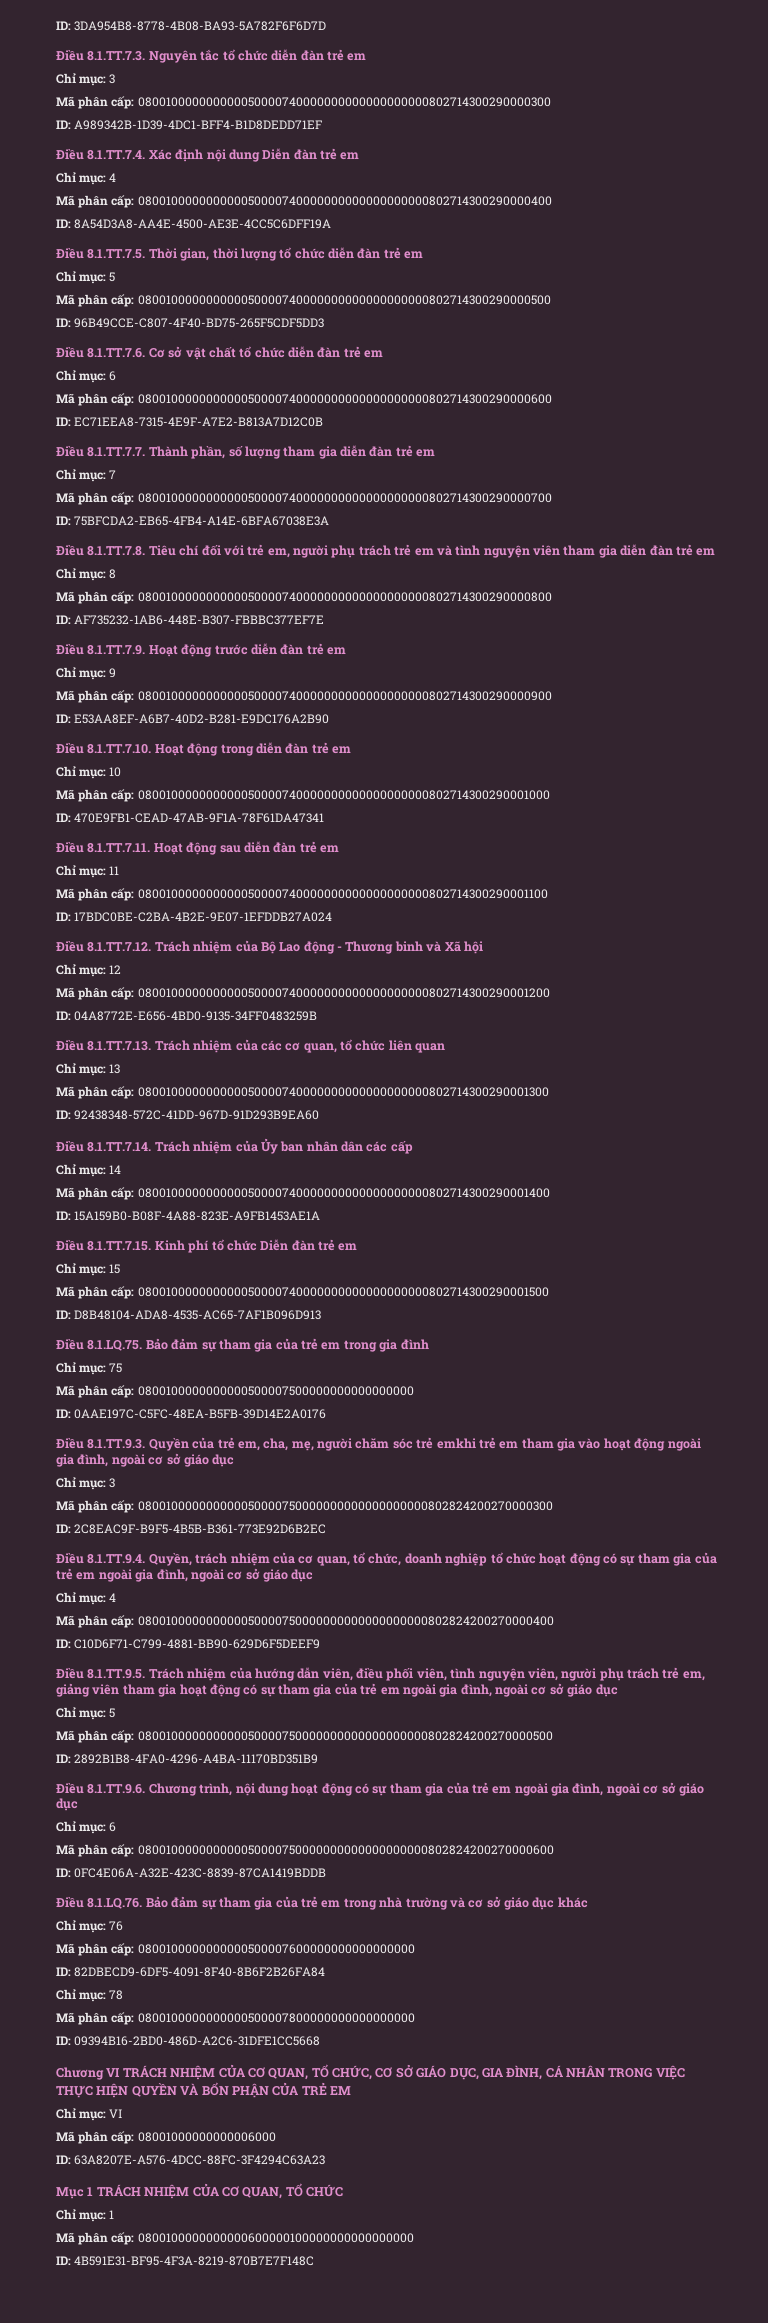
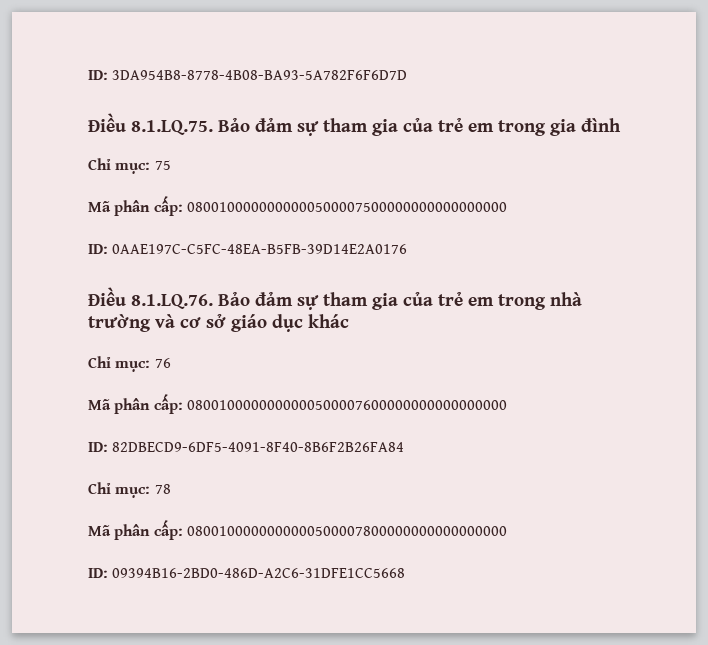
[56,49,367,63] [56,73,116,86] [56,96,551,109] [56,120,323,130] [56,148,360,162] [56,172,117,185] [56,195,552,208] [56,219,332,229] [56,247,424,261] [56,271,116,284] [56,294,551,307] [56,318,325,328] [56,346,384,360] [56,370,117,383] [56,393,552,406] [56,417,324,427] [56,445,436,459] [56,469,117,482] [56,492,552,505] [56,516,330,526] [56,544,716,558] [56,568,117,581] [56,591,552,604] [56,615,325,625] [56,643,346,657] [56,667,117,680] [56,690,552,703] [56,714,330,724] [56,742,351,756] [56,766,122,779] [56,789,550,802] [56,813,325,823] [56,841,339,855] [56,865,120,878] [56,888,548,901] [56,912,333,922] [56,940,483,954] [56,964,122,977] [56,987,550,1000] [56,1011,318,1021] [56,1039,446,1053] [56,1063,121,1076] [56,1086,549,1099] [56,1110,320,1120] [56,1138,413,1154] [56,1164,122,1177] [56,1187,550,1200] [56,1211,321,1221] [56,1239,358,1253] [56,1263,121,1276] [56,1286,549,1299] [56,1310,322,1320] // Điều 8.1.TT.7.3. Nguyên tắc tổ chức diễn đàn trẻ em // Chỉ mục: 3 // Mã phân cấp: 080010000000000050000740000000000000000000802714300290000300 // ID: A989342B-1D39-4DC1-BFF4-B1D8DEDD71EF // Điều 8.1.TT.7.4. Xác định nội dung Diễn đàn trẻ em // Chỉ mục: 4 // Mã phân cấp: 080010000000000050000740000000000000000000802714300290000400 // ID: 8A54D3A8-AA4E-4500-AE3E-4CC5C6DFF19A // Điều 8.1.TT.7.5. Thời gian, thời lượng tổ chức diễn đàn trẻ em // Chỉ mục: 5 // Mã phân cấp: 080010000000000050000740000000000000000000802714300290000500 // ID: 96B49CCE-C807-4F40-BD75-265F5CDF5DD3 // Điều 8.1.TT.7.6. Cơ sở vật chất tổ chức diễn đàn trẻ em // Chỉ mục: 6 // Mã phân cấp: 080010000000000050000740000000000000000000802714300290000600 // ID: EC71EEA8-7315-4E9F-A7E2-B813A7D12C0B // Điều 8.1.TT.7.7. Thành phần, số lượng tham gia diễn đàn trẻ em // Chỉ mục: 7 // Mã phân cấp: 080010000000000050000740000000000000000000802714300290000700 // ID: 75BFCDA2-EB65-4FB4-A14E-6BFA67038E3A // Điều 8.1.TT.7.8. Tiêu chí đối với trẻ em, người phụ trách trẻ em và tình nguyện viên tham gia diễn đàn trẻ em // Chỉ mục: 8 // Mã phân cấp: 080010000000000050000740000000000000000000802714300290000800 // ID: AF735232-1AB6-448E-B307-FBBBC377EF7E // Điều 8.1.TT.7.9. Hoạt động trước diễn đàn trẻ em // Chỉ mục: 9 // Mã phân cấp: 080010000000000050000740000000000000000000802714300290000900 // ID: E53AA8EF-A6B7-40D2-B281-E9DC176A2B90 // Điều 8.1.TT.7.10. Hoạt động trong diễn đàn trẻ em // Chỉ mục: 10 // Mã phân cấp: 080010000000000050000740000000000000000000802714300290001000 // ID: 470E9FB1-CEAD-47AB-9F1A-78F61DA47341 // Điều 8.1.TT.7.11. Hoạt động sau diễn đàn trẻ em // Chỉ mục: 11 // Mã phân cấp: 080010000000000050000740000000000000000000802714300290001100 // ID: 17BDC0BE-C2BA-4B2E-9E07-1EFDDB27A024 // Điều 8.1.TT.7.12. Trách nhiệm của Bộ Lao động - Thương binh và Xã hội // Chỉ mục: 12 // Mã phân cấp: 080010000000000050000740000000000000000000802714300290001200 // ID: 04A8772E-E656-4BD0-9135-34FF0483259B // Điều 8.1.TT.7.13. Trách nhiệm của các cơ quan, tổ chức liên quan // Chỉ mục: 13 // Mã phân cấp: 080010000000000050000740000000000000000000802714300290001300 // ID: 92438348-572C-41DD-967D-91D293B9EA60 // Điều 8.1.TT.7.14. Trách nhiệm của Ủy ban nhân dân các cấp // Chỉ mục: 14 // Mã phân cấp: 080010000000000050000740000000000000000000802714300290001400 // ID: 15A159B0-B08F-4A88-823E-A9FB1453AE1A // Điều 8.1.TT.7.15. Kinh phí tổ chức Diễn đàn trẻ em // Chỉ mục: 15 // Mã phân cấp: 080010000000000050000740000000000000000000802714300290001500 // ID: D8B48104-ADA8-4535-AC65-7AF1B096D913 -> (408, 75) none
[56,1437,701,1451] [56,1453,235,1467] [56,1477,116,1490] [56,1500,553,1513] [56,1524,327,1534] [56,1552,717,1566] [56,1568,314,1582] [56,1592,117,1605] [56,1615,554,1628] [56,1639,321,1649] [56,1667,705,1681] [56,1683,618,1697] [56,1707,116,1720] [56,1730,553,1743] [56,1754,319,1764] [56,1782,704,1796] [56,1798,78,1811] [56,1821,117,1834] [56,1844,554,1857] [56,1868,327,1878] // Điều 8.1.TT.9.3. Quyền của trẻ em, cha, mẹ, người chăm sóc trẻ emkhi trẻ em tham gia vào hoạt động ngoài gia đình, ngoài cơ sở giáo dục // Chỉ mục: 3 // Mã phân cấp: 080010000000000050000750000000000000000000802824200270000300 // ID: 2C8EAC9F-B9F5-4B5B-B361-773E92D6B2EC // Điều 8.1.TT.9.4. Quyền, trách nhiệm của cơ quan, tổ chức, doanh nghiệp tổ chức hoạt động có sự tham gia của trẻ em ngoài gia đình, ngoài cơ sở giáo dục // Chỉ mục: 4 // Mã phân cấp: 080010000000000050000750000000000000000000802824200270000400 // ID: C10D6F71-C799-4881-BB90-629D6F5DEEF9 // Điều 8.1.TT.9.5. Trách nhiệm của hướng dẫn viên, điều phối viên, tình nguyện viên, người phụ trách trẻ em, giảng viên tham gia hoạt động có sự tham gia của trẻ em ngoài gia đình, ngoài cơ sở giáo dục // Chỉ mục: 5 // Mã phân cấp: 080010000000000050000750000000000000000000802824200270000500 // ID: 2892B1B8-4FA0-4296-A4BA-11170BD351B9 // Điều 8.1.TT.9.6. Chương trình, nội dung hoạt động có sự tham gia của trẻ em ngoài gia đình, ngoài cơ sở giáo dục // Chỉ mục: 6 // Mã phân cấp: 080010000000000050000750000000000000000000802824200270000600 // ID: 0FC4E06A-A32E-423C-8839-87CA1419BDDB -> (408, 249) none
[56,2064,685,2080] [56,2082,351,2098] [56,2108,123,2121] [56,2131,276,2144] [56,2155,326,2165] [56,2183,343,2199] [56,2209,115,2222] [56,2232,414,2245] [56,2256,315,2266] // Chương VI TRÁCH NHIỆM CỦA CƠ QUAN, TỔ CHỨC, CƠ SỞ GIÁO DỤC, GIA ĐÌNH, CÁ NHÂN TRONG VIỆC THỰC HIỆN QUYỀN VÀ BỔN PHẬN CỦA TRẺ EM // Chỉ mục: VI // Mã phân cấp: 08001000000000006000 // ID: 63A8207E-A576-4DCC-88FC-3F4294C63A23 // Mục 1 TRÁCH NHIỆM CỦA CƠ QUAN, TỔ CHỨC // Chỉ mục: 1 // Mã phân cấp: 0800100000000000600000100000000000000000 // ID: 4B591E31-BF95-4F3A-8219-870B7E7F148C -> (406, 573) none

